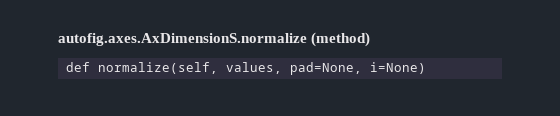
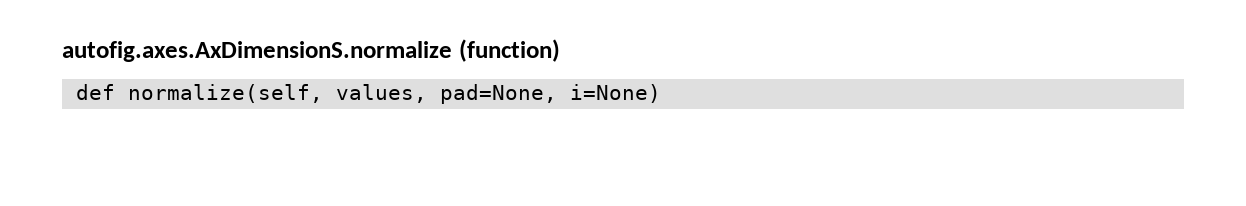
[311,32,371,47] (method) -> [458,39,560,62] (function)

